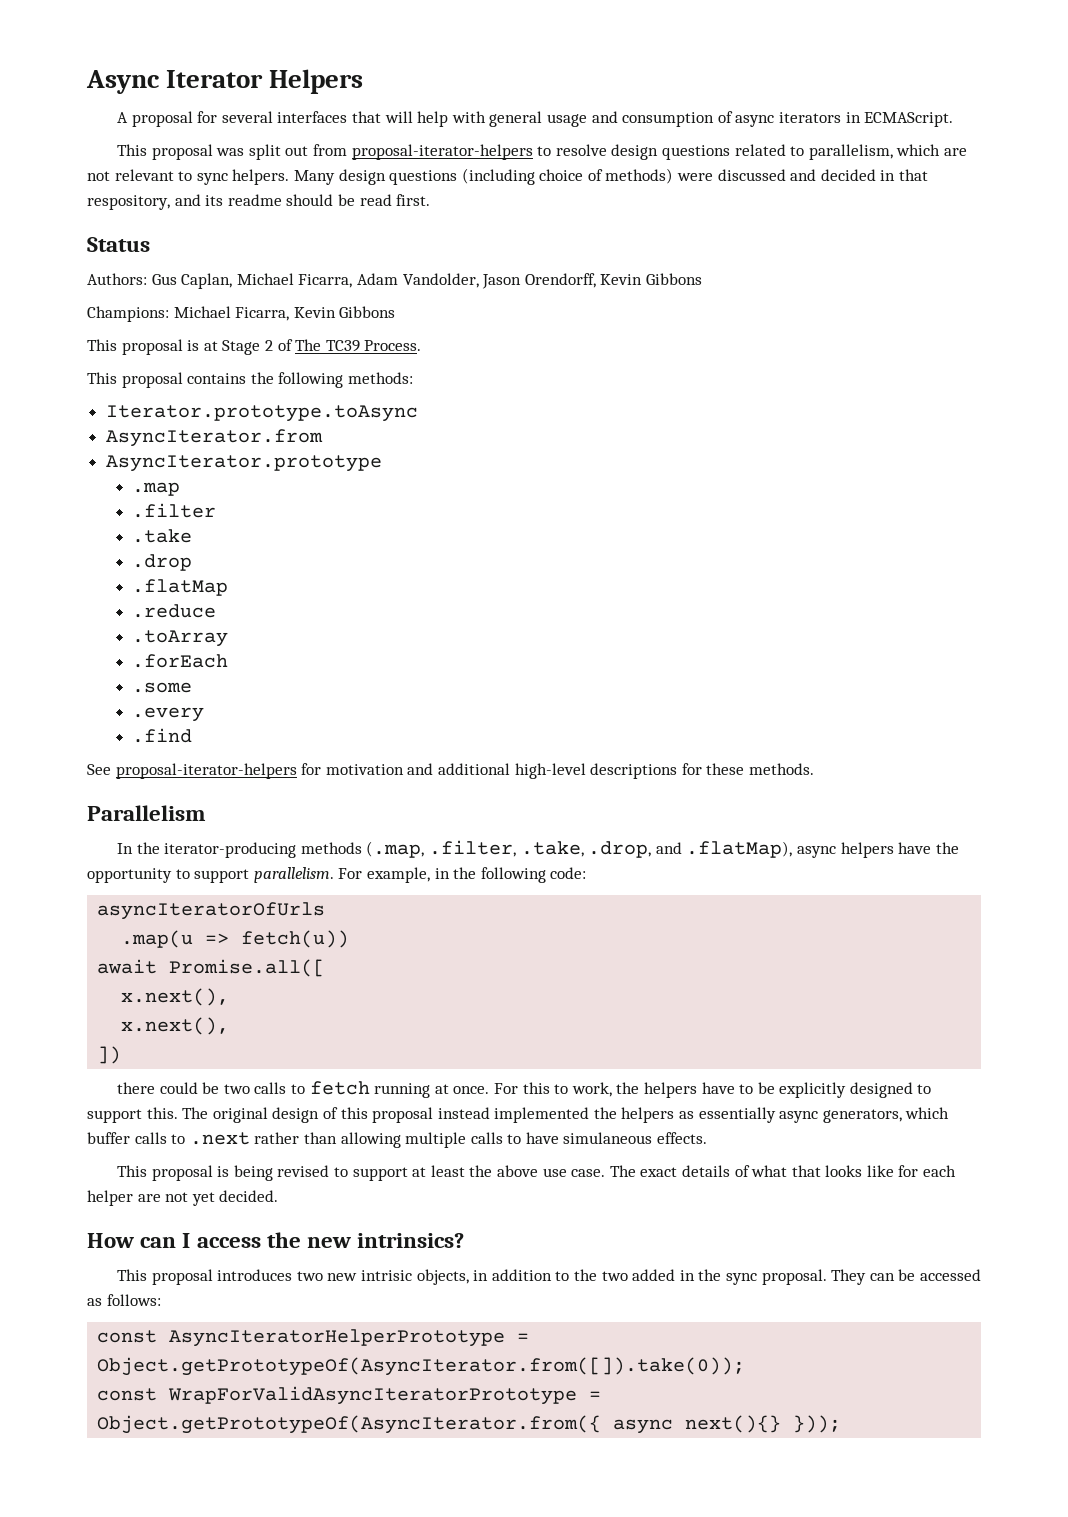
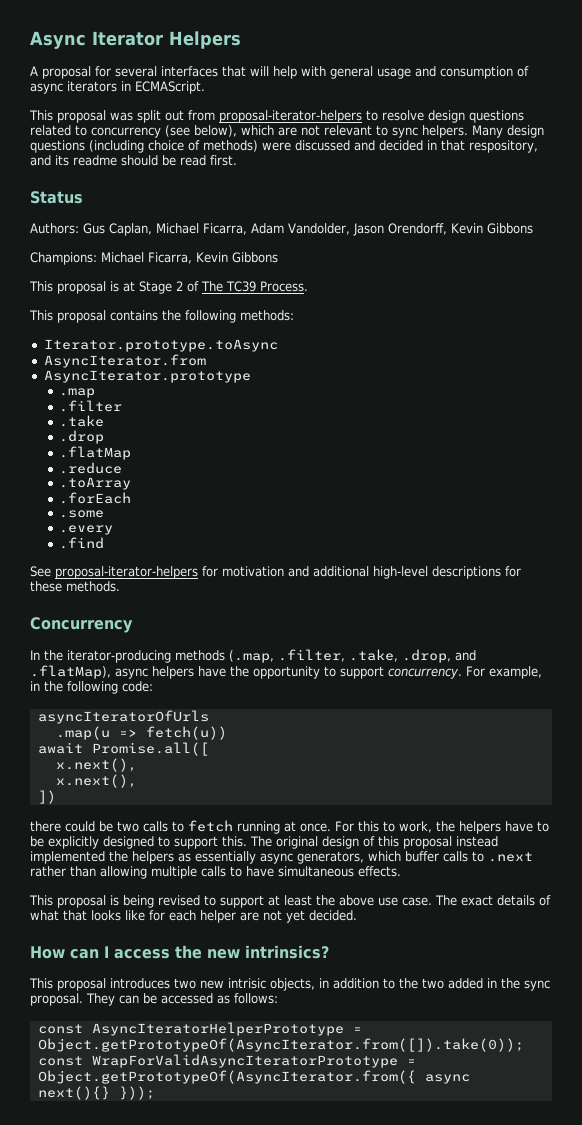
[808,144,893,160] parallelism, -> [91,125,237,138] concurrency (see below),
[87,805,206,821] Parallelism -> [30,617,133,633] Concurrency
[253,867,334,883] parallelism. -> [388,668,462,679] concurrency.
[563,1132,653,1144] simulaneous -> [278,866,354,877] simultaneous

